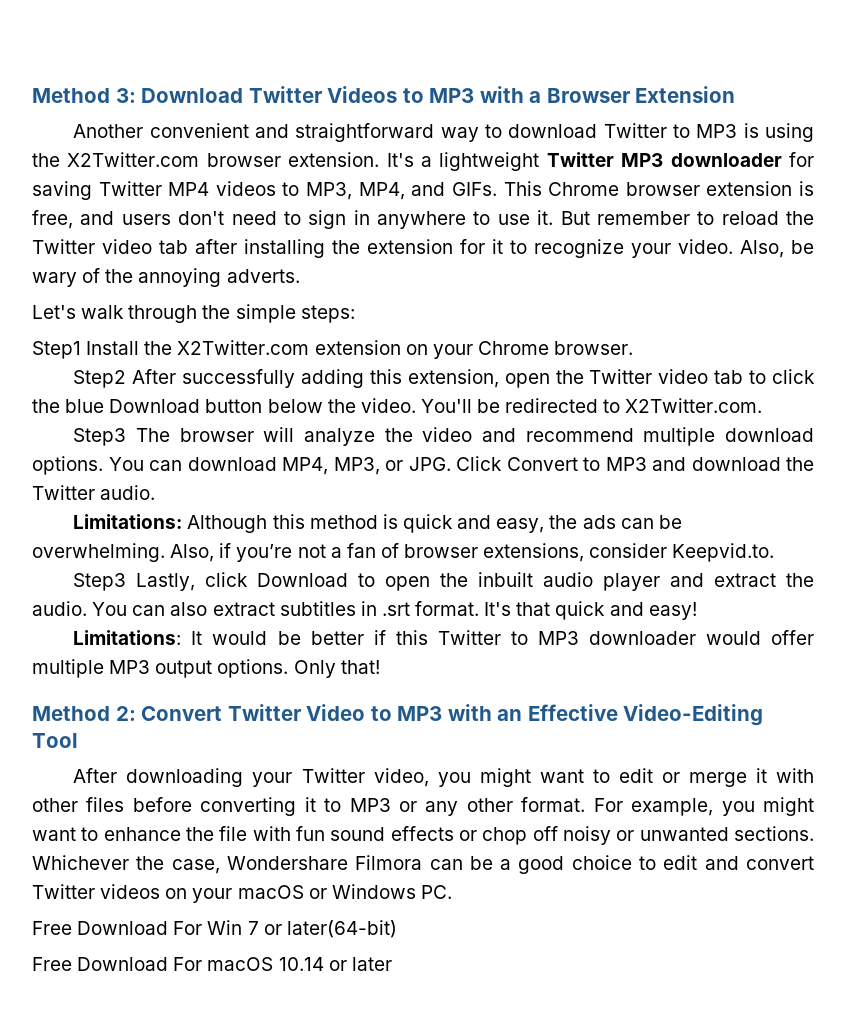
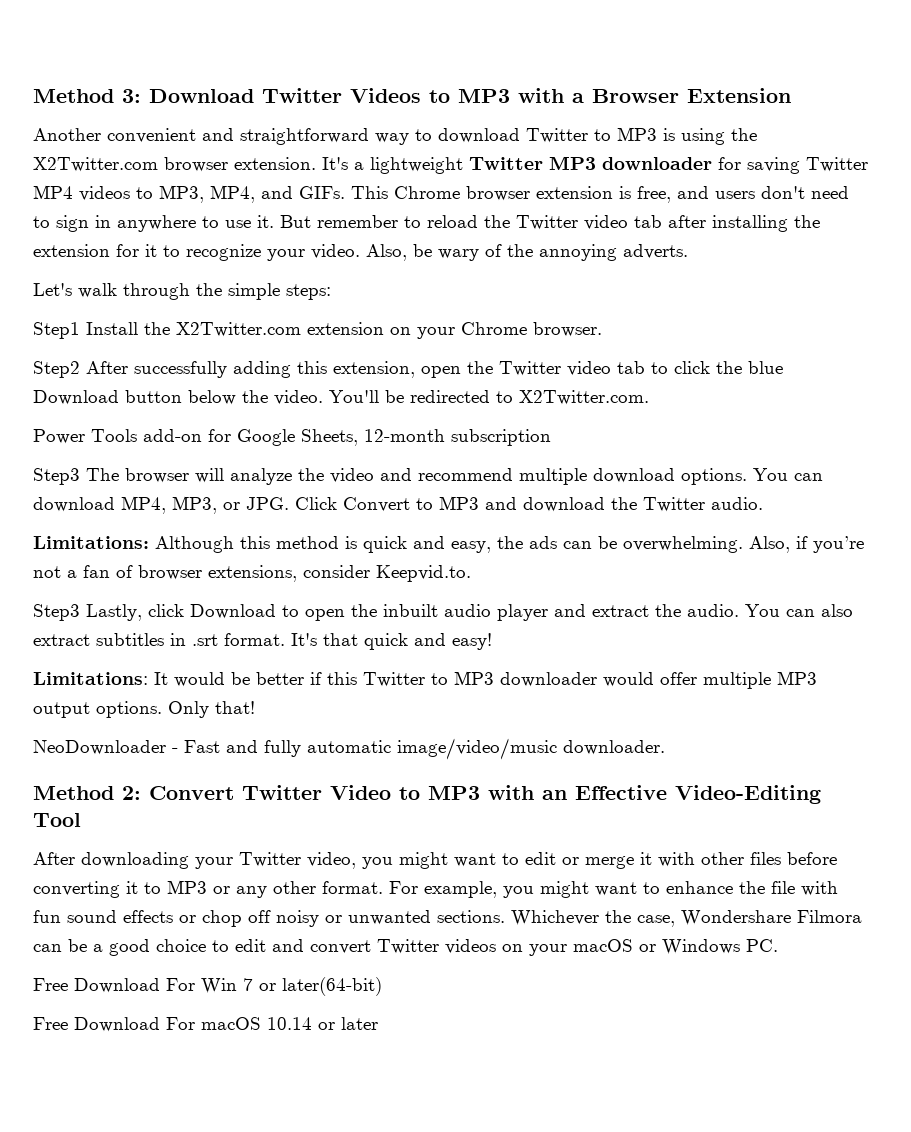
(763, 405) none -> [33,429,551,446] // Power Tools add-on for Google Sheets, 12-month subscription
(380, 667) none -> [33,738,665,760] // NeoDownloader - Fast and fully automatic image/video/music downloader.

